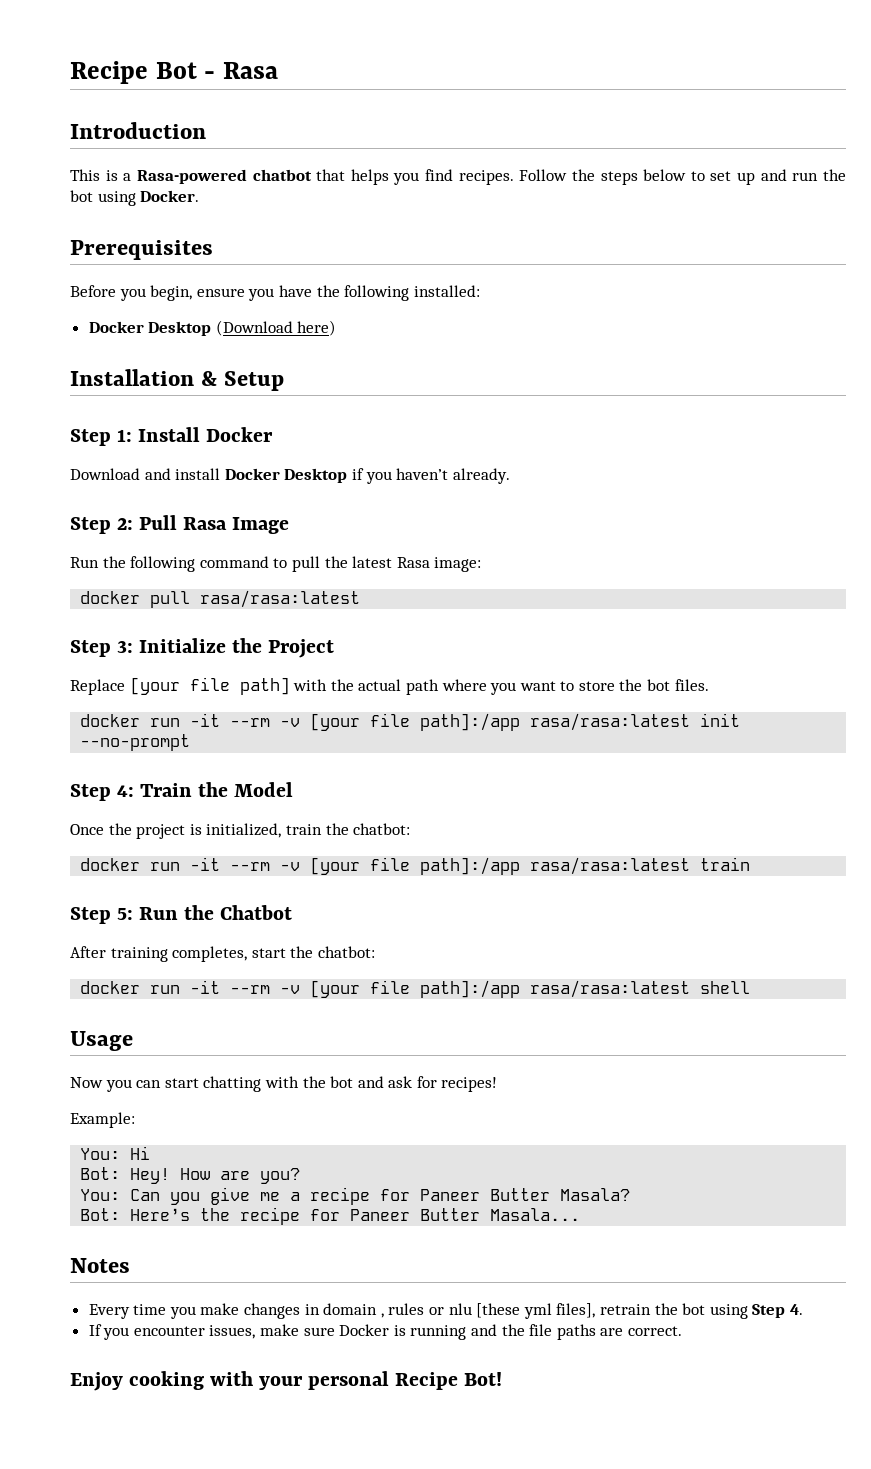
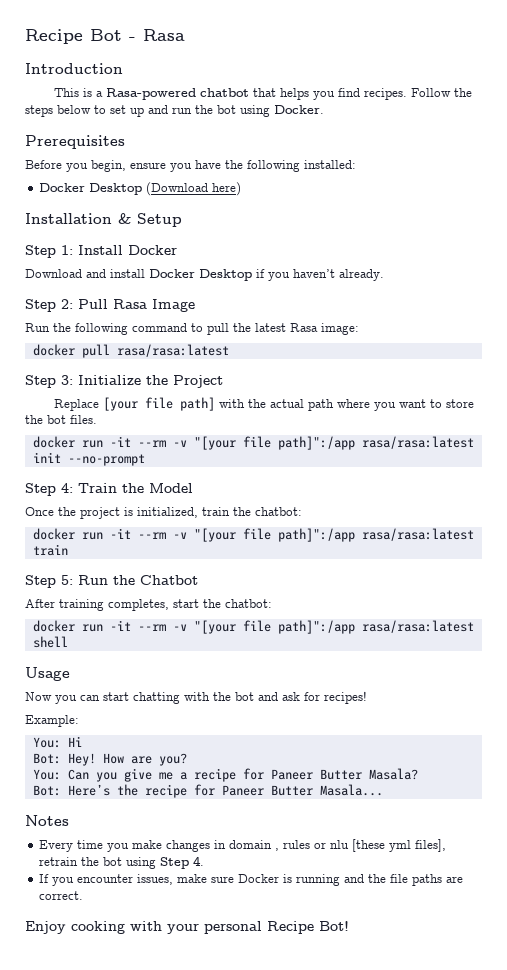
[310,713,521,731] [your file path]:/app -> [193,436,355,450] "[your file path]":/app
[310,857,521,875] [your file path]:/app -> [193,528,355,542] "[your file path]":/app
[310,980,521,998] [your file path]:/app -> [193,620,355,634] "[your file path]":/app

